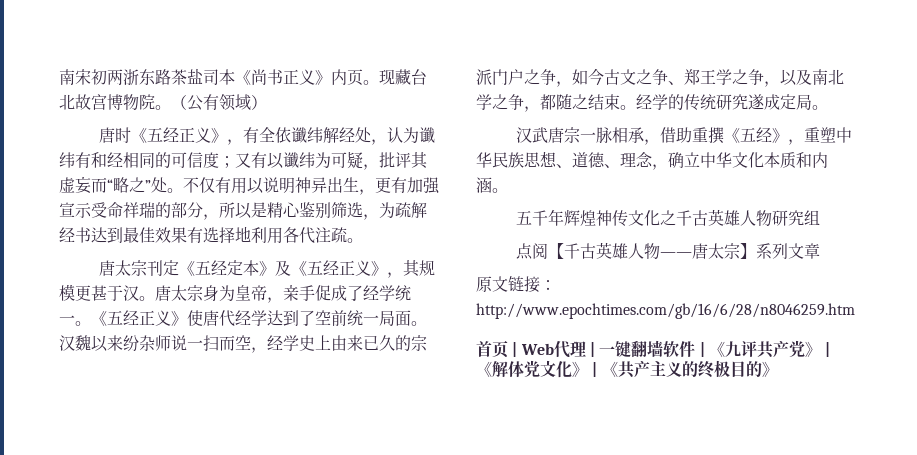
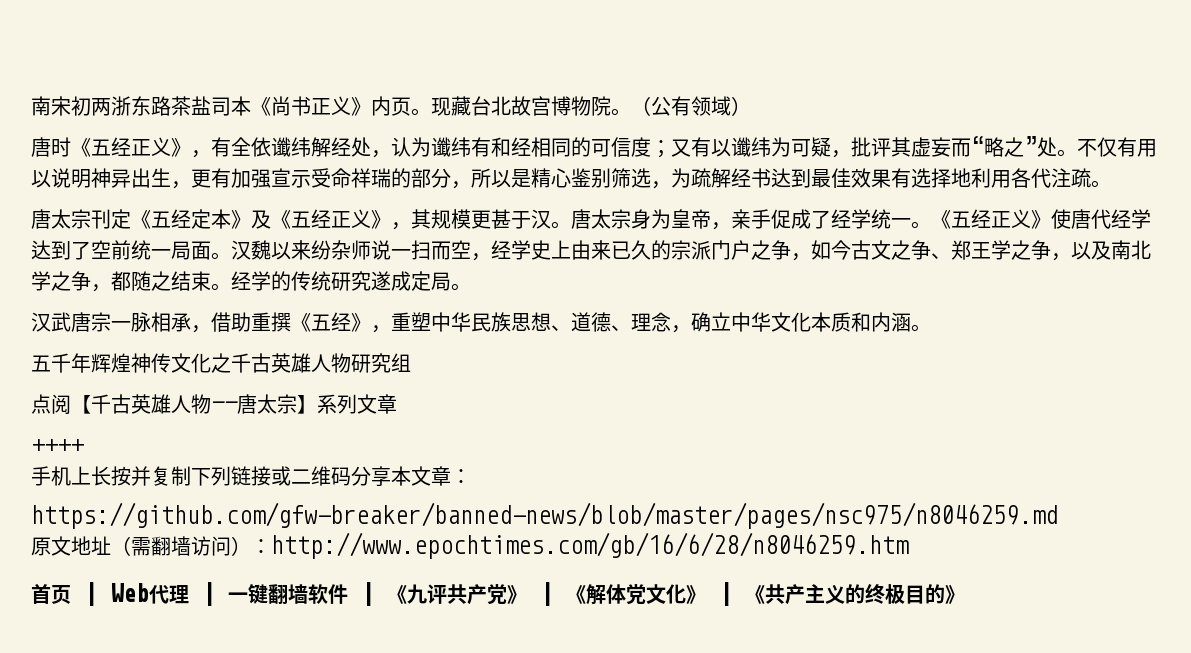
[476,276,540,293] 原文链接 -> [31,439,84,453] [31,466,471,487] [31,502,1058,529] [31,536,251,556] ++++ // 手机上长按并复制下列链接或二维码分享本文章： // https://github.com/gfw-breaker/banned-news/blob/master/pages/nsc975/n8046259.md // 原文地址（需翻墙访问）

